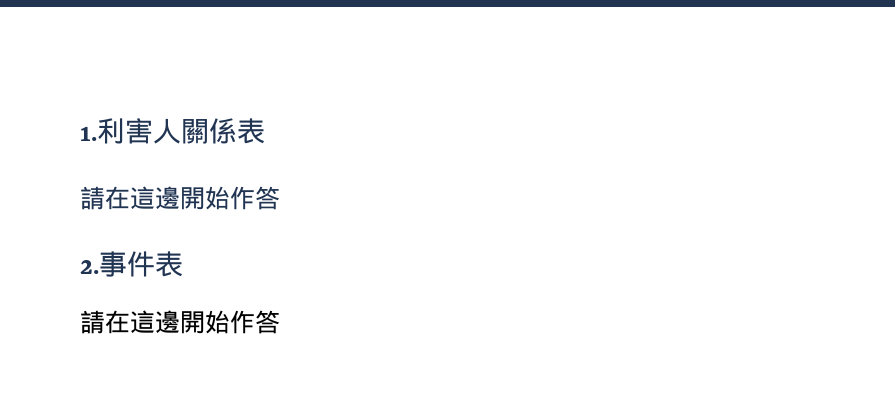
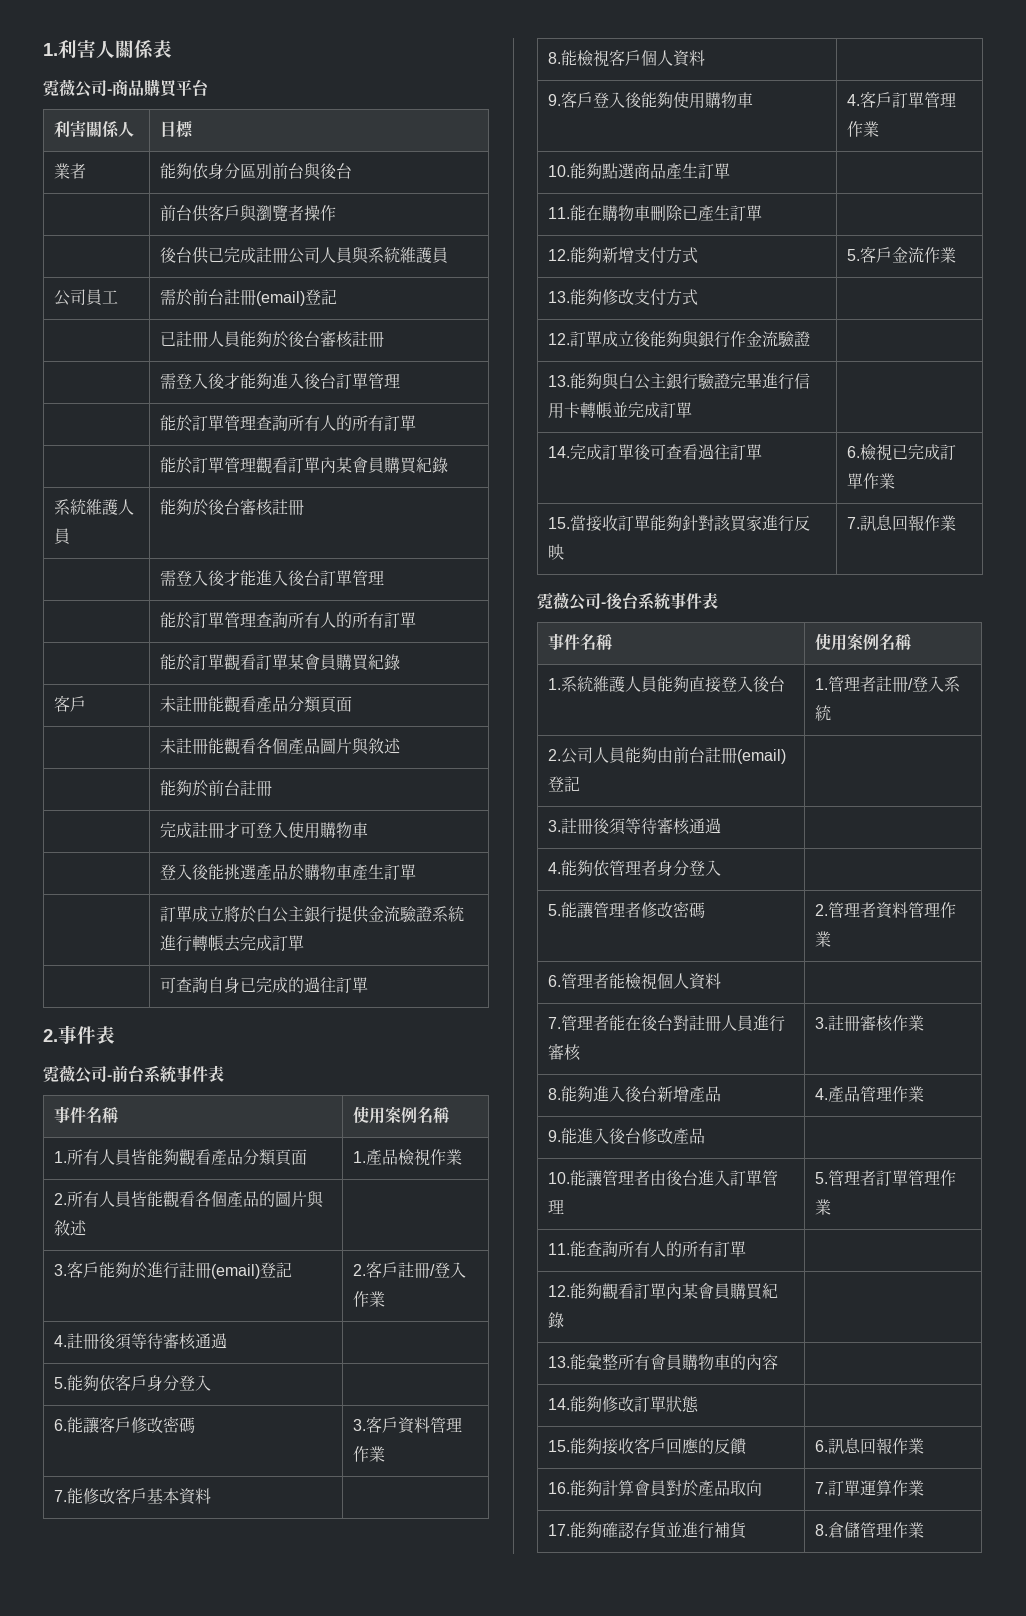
[80,186,280,210] [80,251,183,277] [80,310,280,334] 請在這邊開始作答 // 2.事件表 // 請在這邊開始作答 -> [43,79,209,98] [54,120,135,138] [160,120,194,138] [54,163,87,179] [160,163,353,180] [160,204,337,222] [160,247,449,264] [54,289,119,306] [160,289,338,306] [160,330,385,348] [160,373,401,389] [160,415,417,432] [160,457,449,474] [54,499,135,515] [54,528,71,544] [160,498,305,516] [160,570,385,586] [160,612,417,629] [160,654,401,671] [54,695,87,712] [160,696,353,713] [160,738,402,755] [160,780,273,797] [160,822,369,839] [160,864,417,881] [160,905,465,923] [160,934,305,952] [160,977,369,993] [43,1025,115,1044] [43,1065,224,1084] [54,1106,120,1123] [353,1106,451,1124] [54,1149,308,1166] [353,1149,463,1166] [54,1191,325,1208] [54,1220,88,1236] [54,1261,293,1279] [353,1261,467,1279] [353,1291,386,1307] [54,1332,228,1350] [54,1374,212,1391] [54,1416,196,1434] [353,1416,463,1434] [353,1446,386,1462] [54,1487,212,1505] [548,49,706,67] [548,91,754,109] [847,91,957,108] [847,121,880,137] [548,163,731,180] [548,205,763,222] [548,247,699,264] [847,246,957,263] [548,289,699,306] [548,331,811,348] [548,373,811,390] [548,401,693,419] [548,444,763,460] [847,444,957,461] [847,473,896,489] [548,515,811,532] [548,544,565,560] [847,515,957,532] [537,592,718,611] [548,633,614,650] [815,633,913,651] [548,676,786,693] [815,676,961,693] [815,705,832,721] [548,747,787,764] [548,776,581,792] [548,817,722,835] [548,860,722,876] [548,901,706,919] [815,902,957,919] [815,931,832,947] [548,973,722,990] [548,1015,786,1032] [548,1043,582,1061] [815,1014,925,1032] [548,1086,722,1102] [815,1086,925,1102] [548,1128,706,1144] [548,1170,779,1186] [548,1199,565,1214] [815,1170,957,1186] [815,1199,832,1215] [548,1241,747,1257] [548,1283,779,1300] [548,1312,565,1328] [548,1353,779,1371] [548,1396,700,1412] [548,1437,748,1455] [815,1438,925,1455] [548,1480,763,1497] [815,1480,925,1496] [548,1522,748,1539] [815,1522,925,1538] 霓薇公司-商品購買平台 // 利害關係人 | 目標 // 業者 | 能夠依身分區別前台與後台 // | 前台供客戶與瀏覽者操作 // | 後台供已完成註冊公司人員與系統維護員 // 公司員工 | 需於前台註冊(email)登記 // | 已註冊人員能夠於後台審核註冊 // | 需登入後才能夠進入後台訂單管理 // | 能於訂單管理查詢所有人的所有訂單 // | 能於訂單管理觀看訂單內某會員購買紀錄 // 系統維護人員 | 能夠於後台審核註冊 // | 需登入後才能進入後台訂單管理 // | 能於訂單管理查詢所有人的所有訂單 // | 能於訂單觀看訂單某會員購買紀錄 // 客戶 | 未註冊能觀看產品分類頁面 // | 未註冊能觀看各個產品圖片與敘述 // | 能夠於前台註冊 // | 完成註冊才可登入使用購物車 // | 登入後能挑選產品於購物車產生訂單 // | 訂單成立將於白公主銀行提供金流驗證系統進行轉帳去完成訂單 // | 可查詢自身已完成的過往訂單 // 2.事件表 // 霓薇公司-前台系統事件表 // 事件名稱 | 使用案例名稱 // 1.所有人員皆能夠觀看產品分類頁面 | 1.產品檢視作業 // 2.所有人員皆能觀看各個產品的圖片與敘述 | // 3.客戶能夠於進行註冊(email)登記 | 2.客戶註冊/登入作業 // 4.註冊後須等待審核通過 | // 5.能夠依客戶身分登入 | // 6.能讓客戶修改密碼 | 3.客戶資料管理作業 // 7.能修改客戶基本資料 | // 8.能檢視客戶個人資料 | // 9.客戶登入後能夠使用購物車 | 4.客戶訂單管理作業 // 10.能夠點選商品產生訂單 | // 11.能在購物車刪除已產生訂單 | // 12.能夠新增支付方式 | 5.客戶金流作業 // 13.能夠修改支付方式 | // 12.訂單成立後能夠與銀行作金流驗證 | // 13.能夠與白公主銀行驗證完畢進行信用卡轉帳並完成訂單 | // 14.完成訂單後可查看過往訂單 | 6.檢視已完成訂單作業 // 15.當接收訂單能夠針對該買家進行反映 | 7.訊息回報作業 // 霓薇公司-後台系統事件表 // 事件名稱 | 使用案例名稱 // 1.系統維護人員能夠直接登入後台 | 1.管理者註冊/登入系統 // 2.公司人員能夠由前台註冊(email)登記 | // 3.註冊後須等待審核通過 | // 4.能夠依管理者身分登入 | // 5.能讓管理者修改密碼 | 2.管理者資料管理作業 // 6.管理者能檢視個人資料 | // 7.管理者能在後台對註冊人員進行審核 | 3.註冊審核作業 // 8.能夠進入後台新增產品 | 4.產品管理作業 // 9.能進入後台修改產品 | // 10.能讓管理者由後台進入訂單管理 | 5.管理者訂單管理作業 // 11.能查詢所有人的所有訂單 | // 12.能夠觀看訂單內某會員購買紀錄 | // 13.能彙整所有會員購物車的內容 | // 14.能夠修改訂單狀態 | // 15.能夠接收客戶回應的反饋 | 6.訊息回報作業 // 16.能夠計算會員對於產品取向 | 7.訂單運算作業 // 17.能夠確認存貨並進行補貨 | 8.倉儲管理作業

